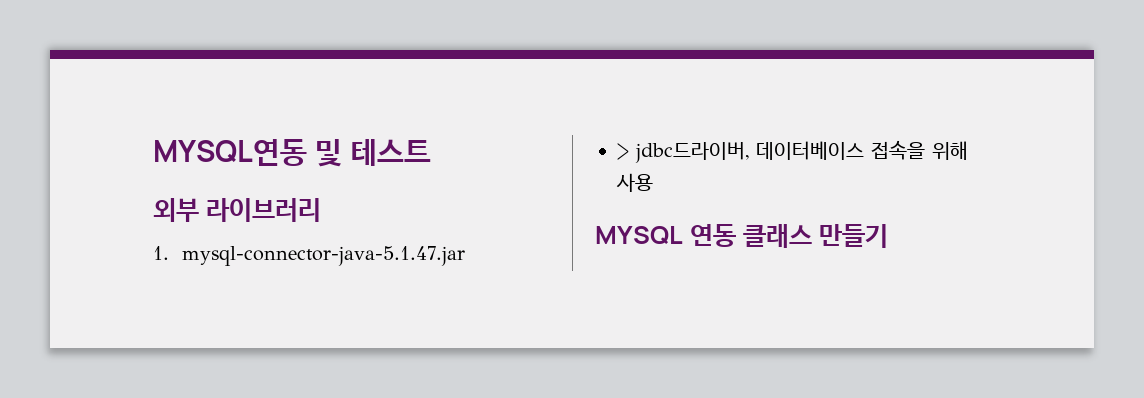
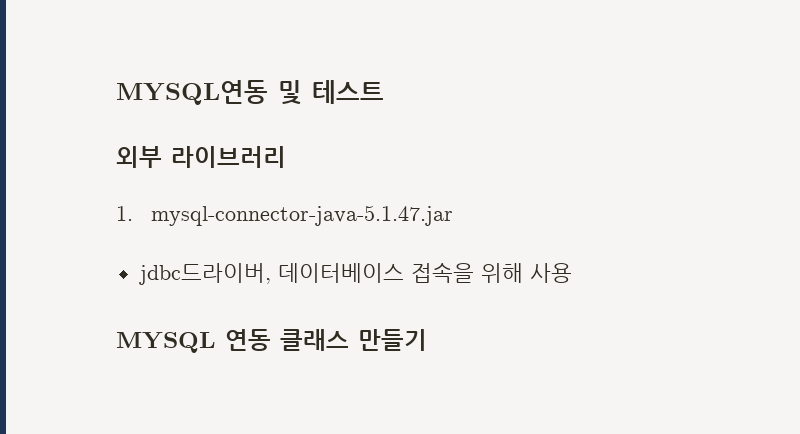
[617,143,629,160] > -> (454, 215) none

